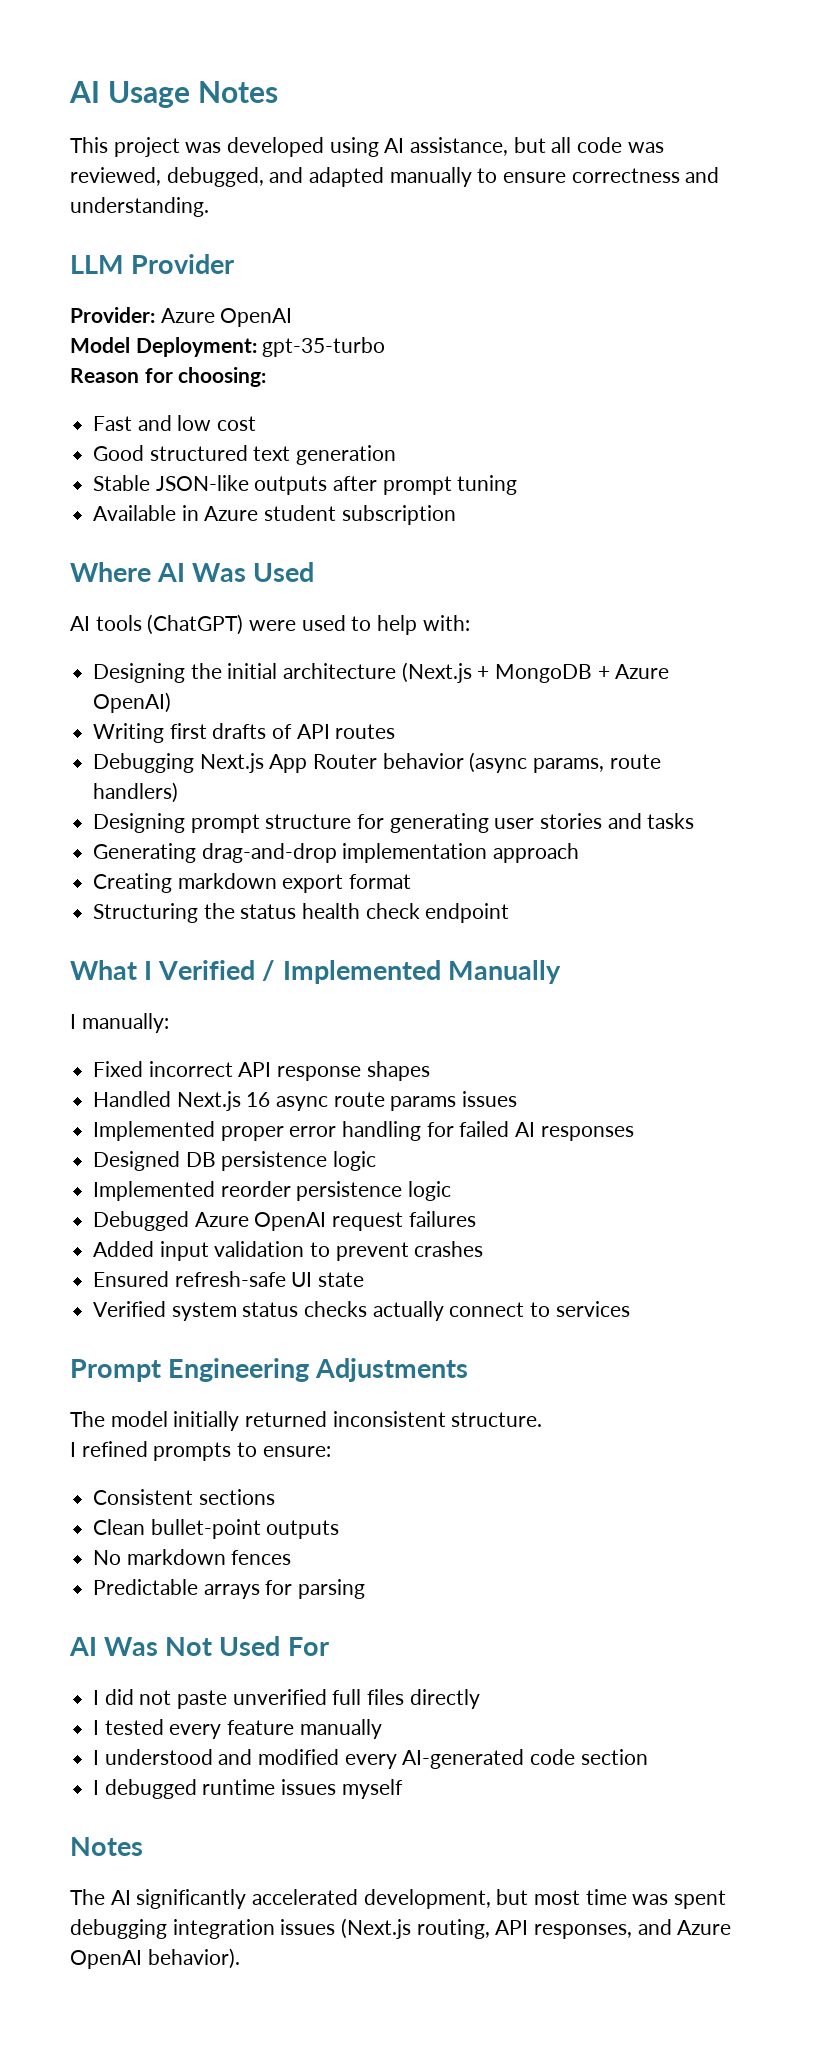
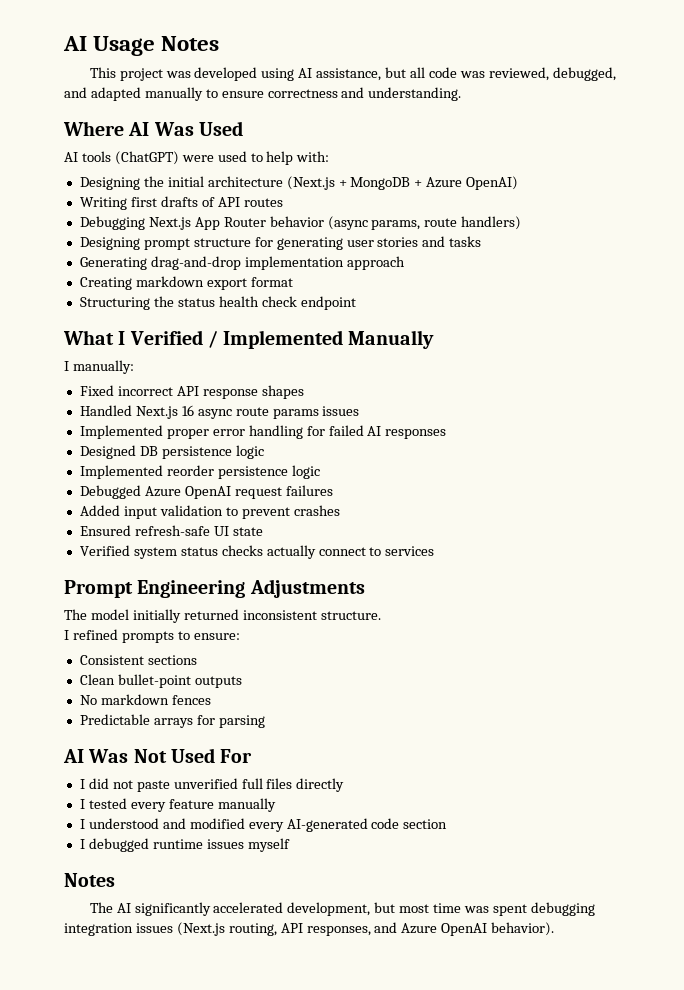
[70,254,235,274] [70,307,293,327] [70,337,386,357] [70,367,267,387] [93,415,257,431] [93,445,397,465] [93,475,518,495] [93,505,456,525] // LLM Provider // Provider: Azure OpenAI // Model Deployment: gpt-35-turbo // Reason for choosing: // Fast and low cost // Good structured text generation // Stable JSON-like outputs after prompt tuning // Available in Azure student subscription -> (462, 94) none

